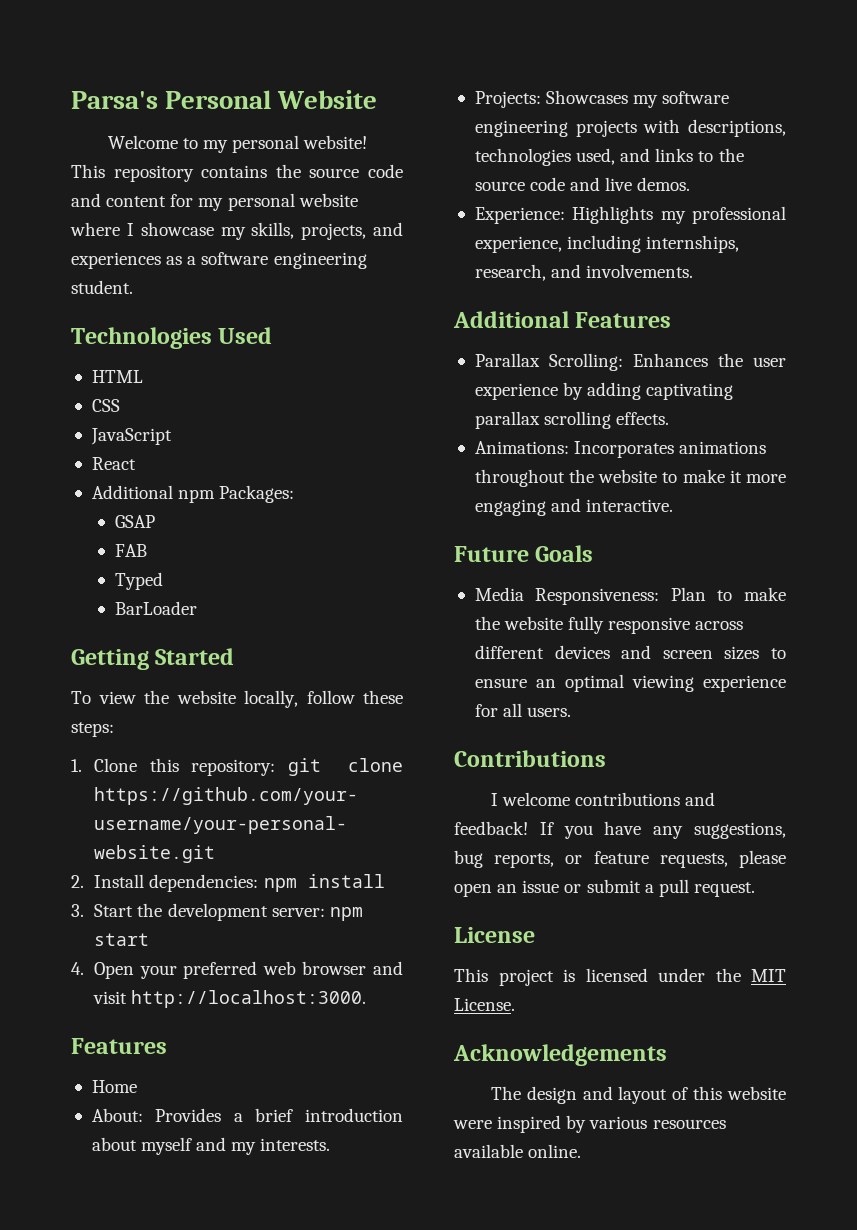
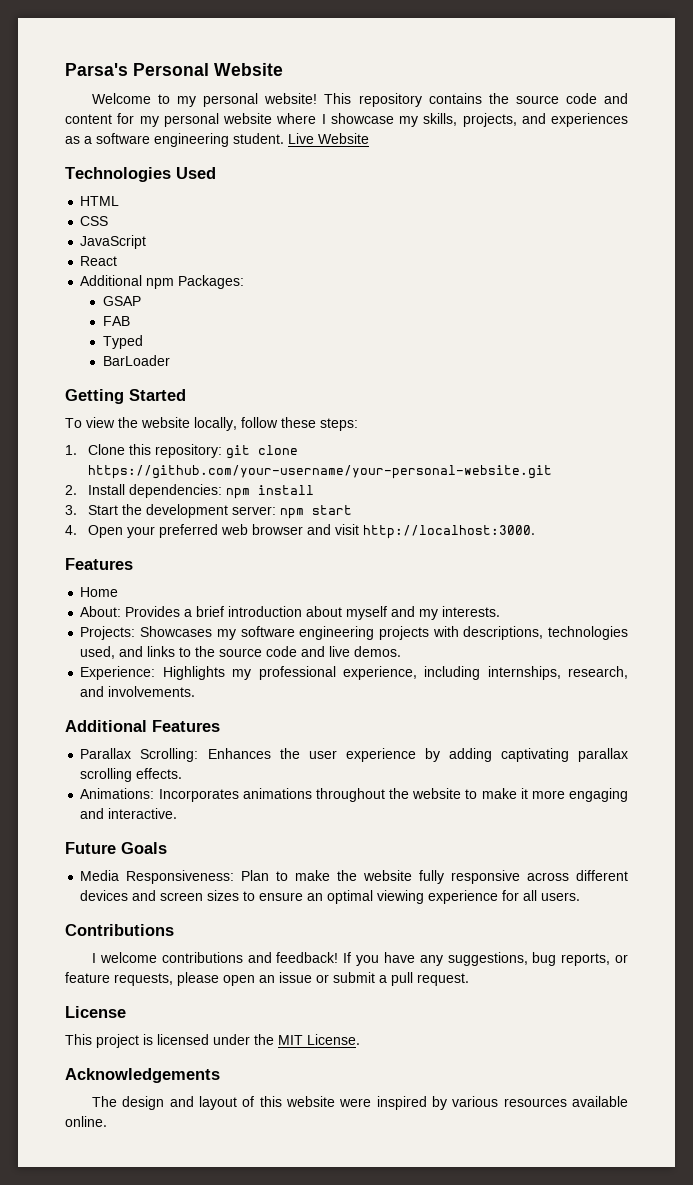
(133, 287) none -> [288,133,369,144] Live Website

